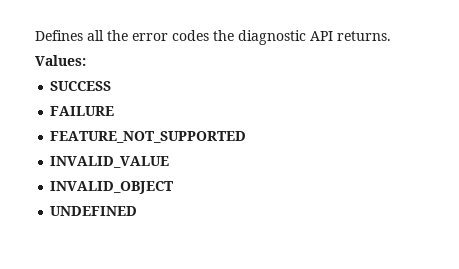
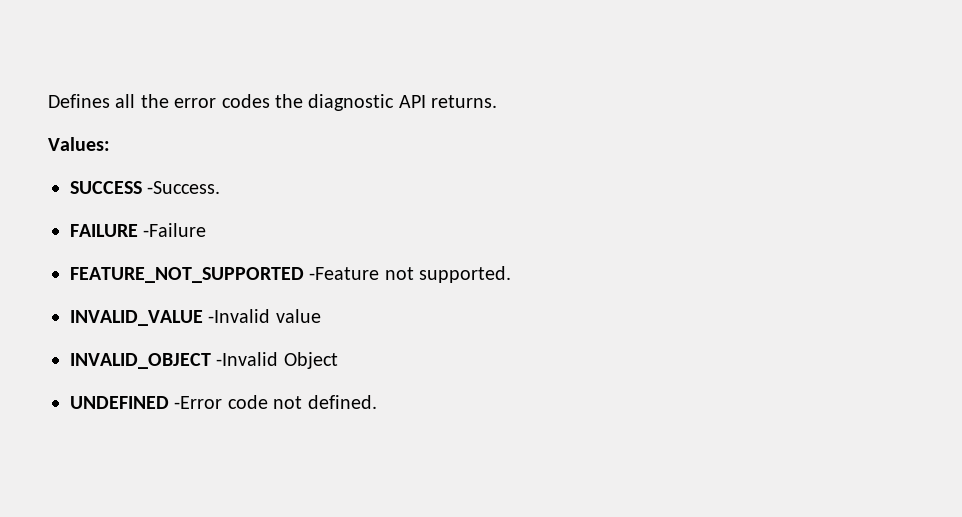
(112, 86) none -> [147,181,221,194] -Success.
(115, 111) none -> [143,223,207,237] -Failure
(247, 137) none -> [309,266,512,283] -Feature not supported.
(170, 162) none -> [208,309,321,323] -Invalid value
(174, 187) none -> [216,352,338,369] -Invalid Object
(138, 211) none -> [174,395,377,409] -Error code not defined.

